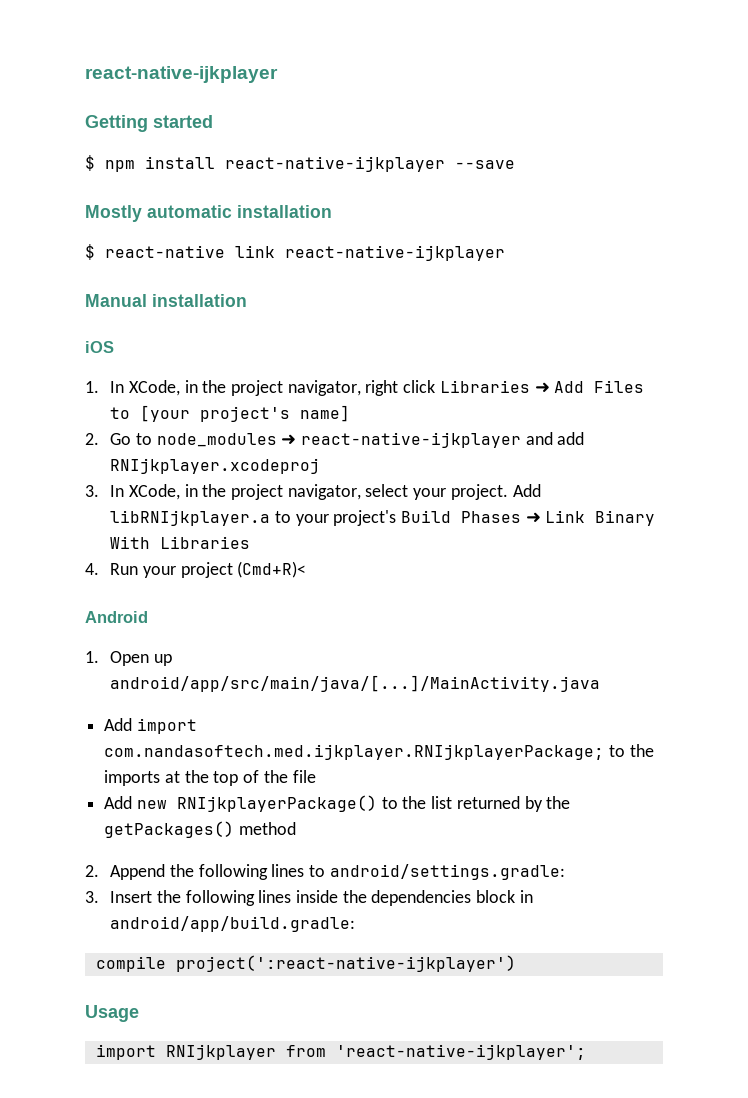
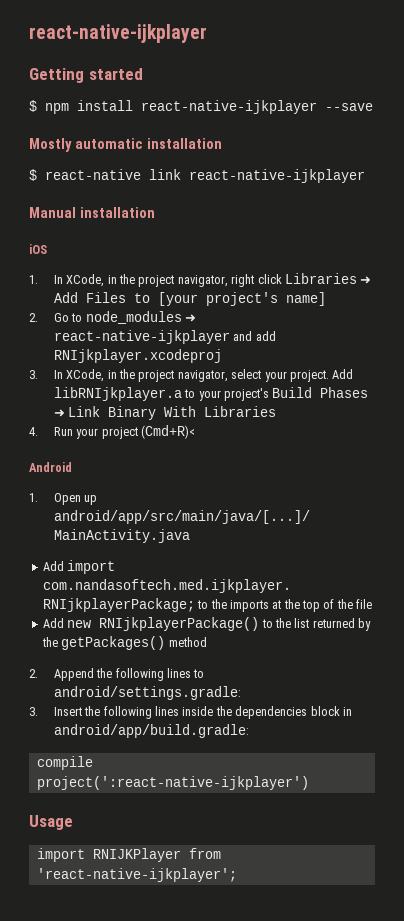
[165,1044,276,1060] RNIjkplayer -> [92,848,181,862] RNIJKPlayer

